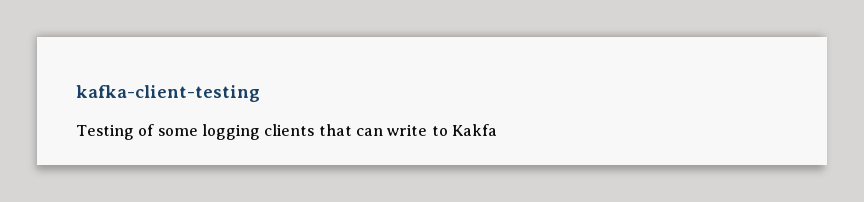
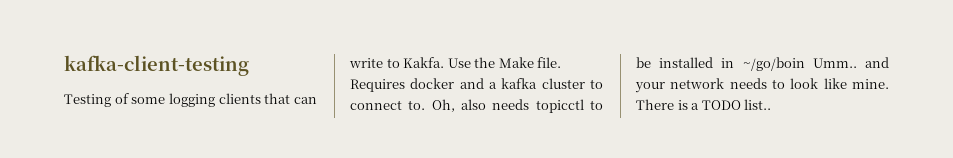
[451,124,497,136] Kakfa -> [403,57,562,68] [350,78,603,92] [350,99,603,113] [636,57,889,71] [635,78,889,93] [636,99,772,110] Kakfa. Use the Make file. Requires docker and a kafka cluster to connect to. Oh, also needs topicctl to be installed in ~/go/boin Umm.. and your network needs to look like mine. There is a TODO list..

